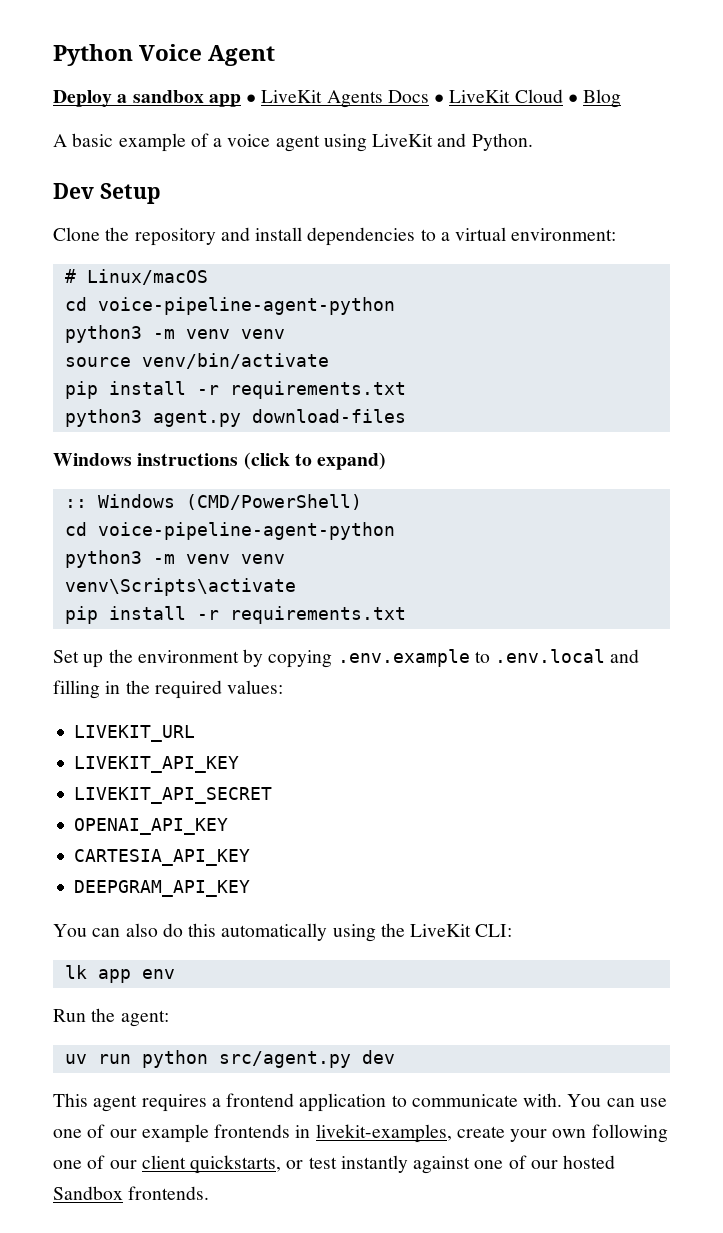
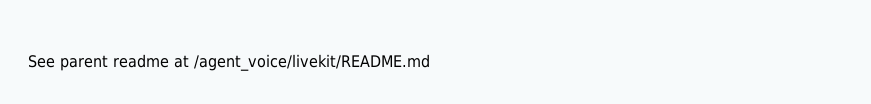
[53,44,276,66] [53,89,622,108] [53,133,533,152] [53,183,161,204] [53,227,617,246] [64,269,208,285] [64,297,395,315] [64,325,285,343] [64,353,329,369] [64,381,406,399] [64,409,406,427] [53,452,387,470] [64,494,362,510] [64,522,395,540] [64,550,285,568] [64,578,296,596] [64,606,406,624] [53,649,640,668] [53,680,284,699] [74,725,196,742] [74,756,240,773] [74,787,273,804] [74,818,229,835] [74,849,251,866] [74,880,251,897] [53,923,513,942] [64,965,175,983] [53,1008,169,1027] [64,1050,395,1068] [53,1093,667,1112] [53,1124,668,1143] [53,1155,616,1174] [53,1186,210,1200] Python Voice Agent // Deploy a sandbox app • LiveKit Agents Docs • LiveKit Cloud • Blog // A basic example of a voice agent using LiveKit and Python. // Dev Setup // Clone the repository and install dependencies to a virtual environment: // # Linux/macOS // cd voice-pipeline-agent-python // python3 -m venv venv // source venv/bin/activate // pip install -r requirements.txt // python3 agent.py download-files // Windows instructions (click to expand) // :: Windows (CMD/PowerShell) // cd voice-pipeline-agent-python // python3 -m venv venv // venv\Scripts\activate // pip install -r requirements.txt // Set up the environment by copying .env.example to .env.local and filling in the required values: // LIVEKIT_URL // LIVEKIT_API_KEY // LIVEKIT_API_SECRET // OPENAI_API_KEY // CARTESIA_API_KEY // DEEPGRAM_API_KEY // You can also do this automatically using the LiveKit CLI: // lk app env // Run the agent: // uv run python src/agent.py dev // This agent requires a frontend application to communicate with. You can use one of our example frontends in livekit-examples, create your own following one of our client quickstarts, or test instantly against one of our hosted Sandbox frontends. -> [28,54,430,71] See parent readme at /agent_voice/livekit/README.md

